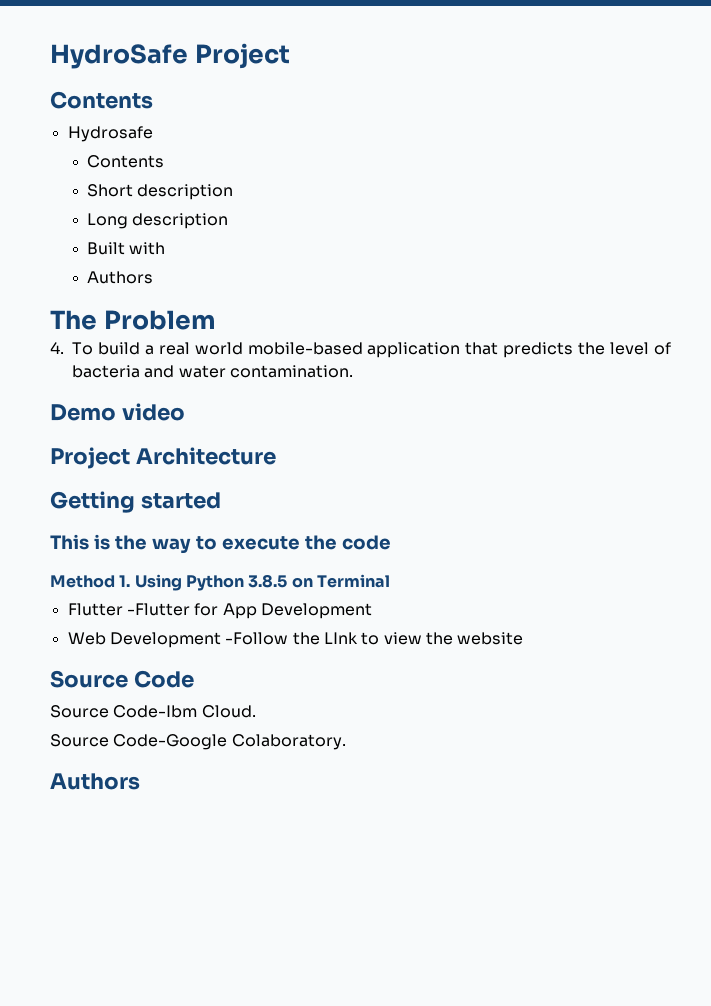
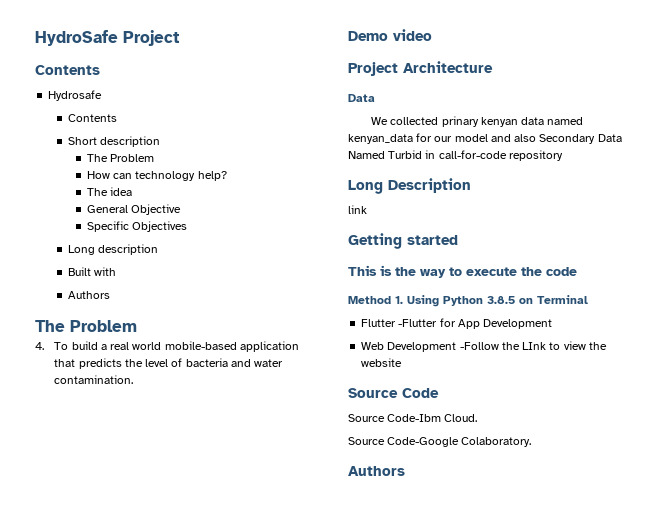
(234, 192) none -> [86,154,155,162] [86,171,227,181] [86,187,133,196] [86,204,182,215] [86,221,188,232] // The Problem // How can technology help? // The idea // General Objective // Specific Objectives
(276, 456) none -> [348,94,375,102] [371,116,584,127] [348,133,622,144] [348,150,563,161] [348,178,471,194] [348,205,367,214] // Data // We collected prinary kenyan data named kenyan_data for our model and also Secondary Data Named Turbid in call-for-code repository // Long Description // link

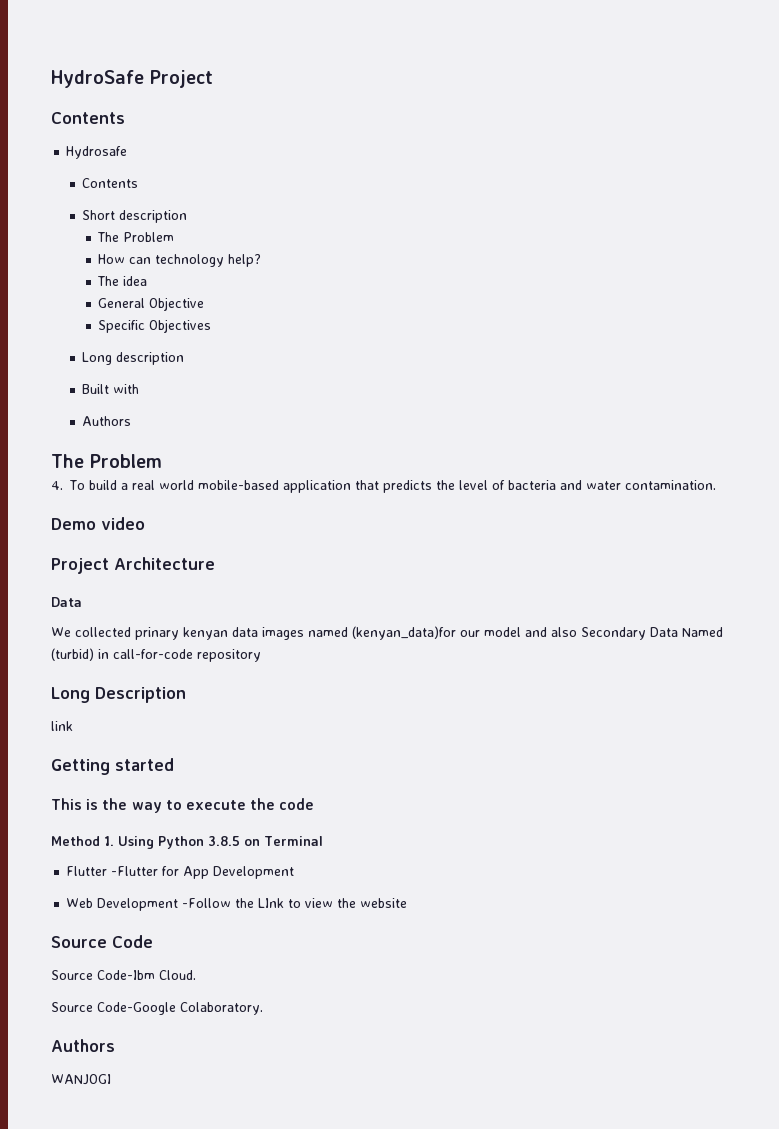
[547,117,584,125] [348,133,433,144] named kenyan_data for -> [262,626,456,640] images named (kenyan_data)for
[388,150,423,159] Turbid -> [51,648,94,661] (turbid)
(405, 471) none -> [51,1074,111,1085] // WANJOGI

